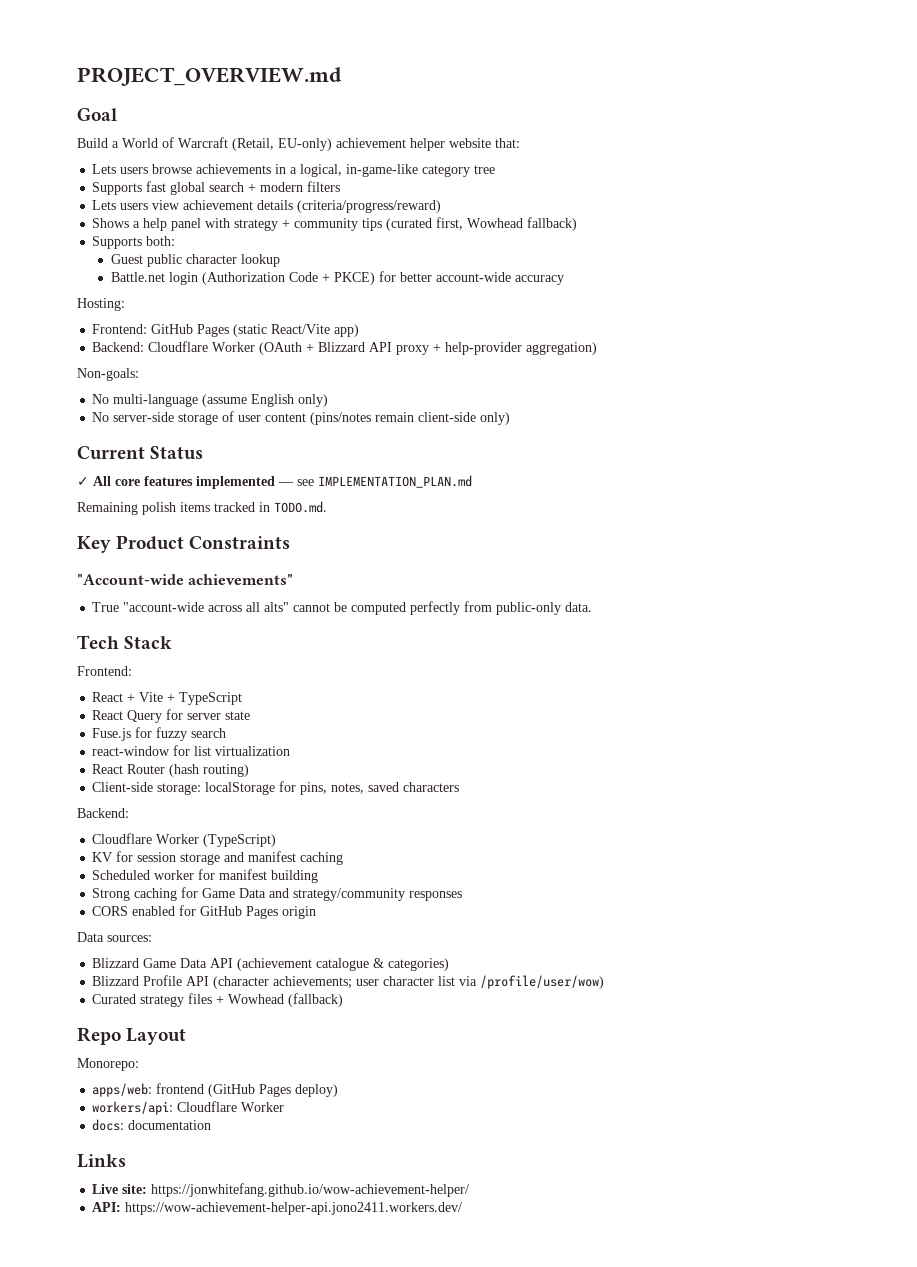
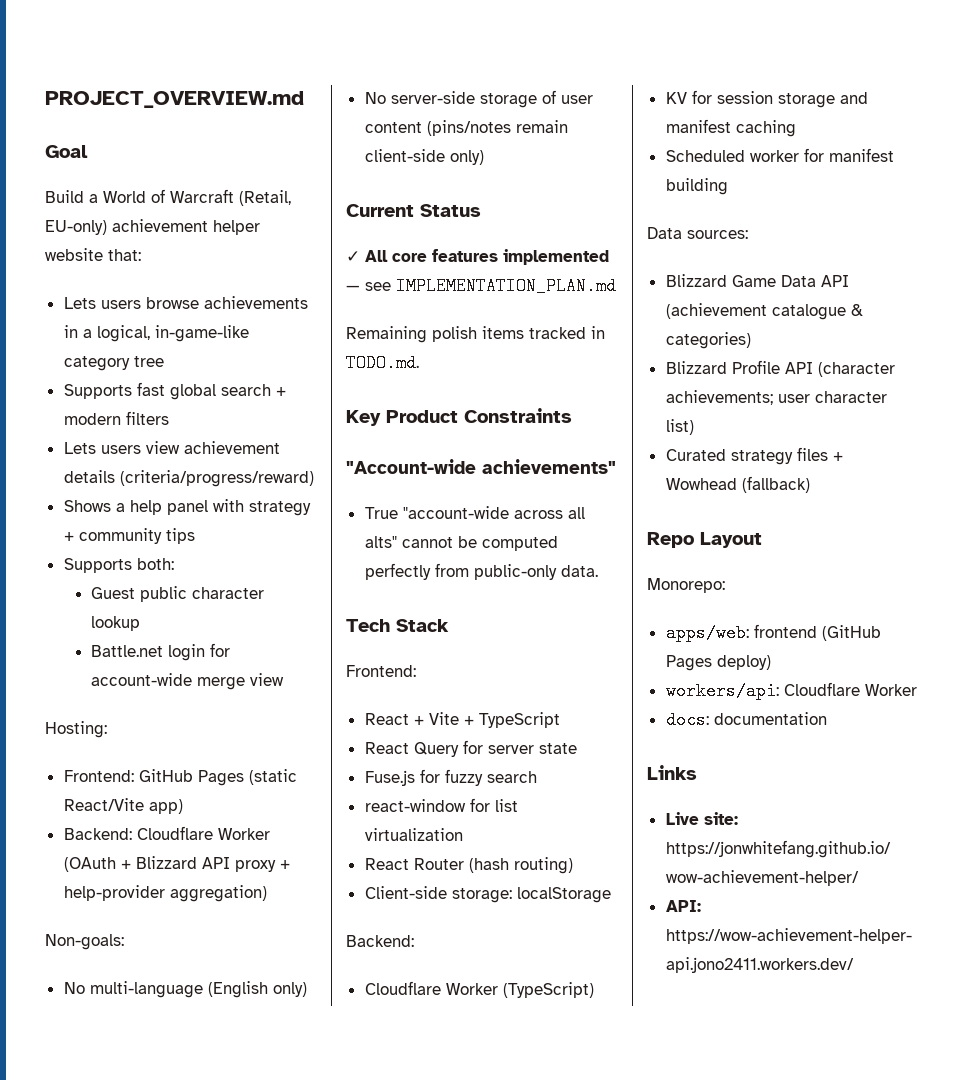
[386,217,578,231] (curated first, Wowhead fallback) -> (195, 536) none
[201,271,564,285] (Authorization Code + PKCE) for better account-wide accuracy -> [210,643,231,657] [91,673,285,690] for account-wide merge view
[202,394,295,407] (assume English -> [207,981,268,998] (English
[279,781,460,795] for pins, notes, saved characters -> (611, 895) none
[92,887,463,901] [92,905,317,919] // Strong caching for Game Data and strategy/community responses // CORS enabled for GitHub Pages origin -> (728, 186) none
[438,975,605,989] list via /profile/user/wow) -> [665,419,694,435] list)

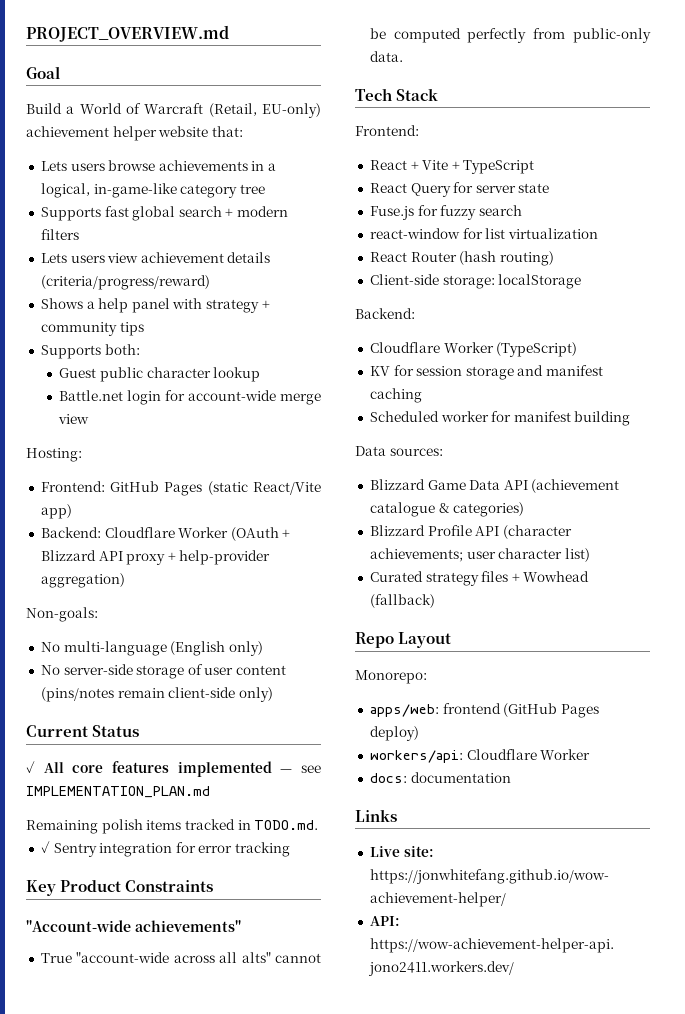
(419, 363) none -> [40,841,291,857] // ✓ Sentry integration for error tracking

